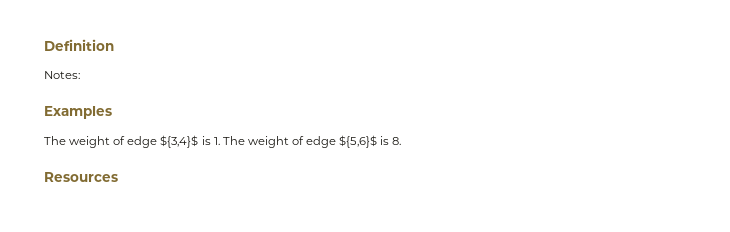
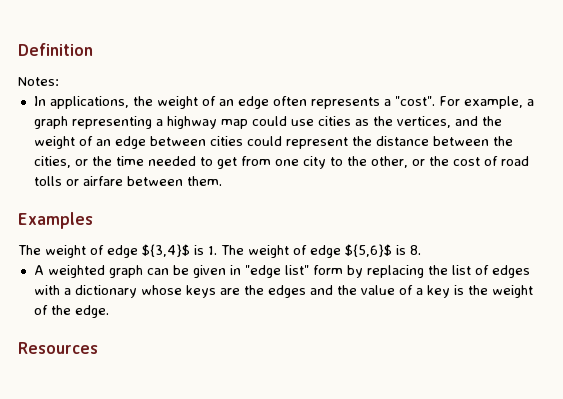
(80, 75) none -> [33,96,534,109] [33,116,502,129] [33,136,513,149] [33,156,529,169] [33,176,222,186] // In applications, the weight of an edge often represents a "cost". For example, a graph representing a highway map could use cities as the vertices, and the weight of an edge between cities could represent the distance between the cities, or the time needed to get from one city to the other, or the cost of road tolls or airfare between them.
(402, 141) none -> [33,265,530,278] [33,285,533,298] [33,305,109,318] // A weighted graph can be given in "edge list" form by replacing the list of edges with a dictionary whose keys are the edges and the value of a key is the weight of the edge.

